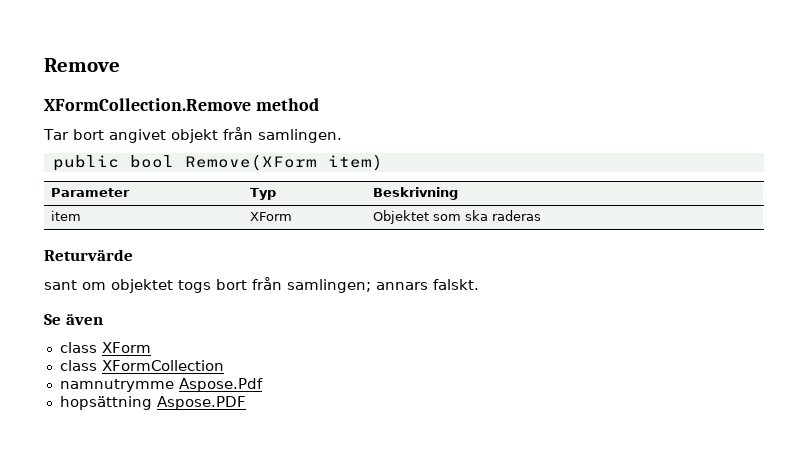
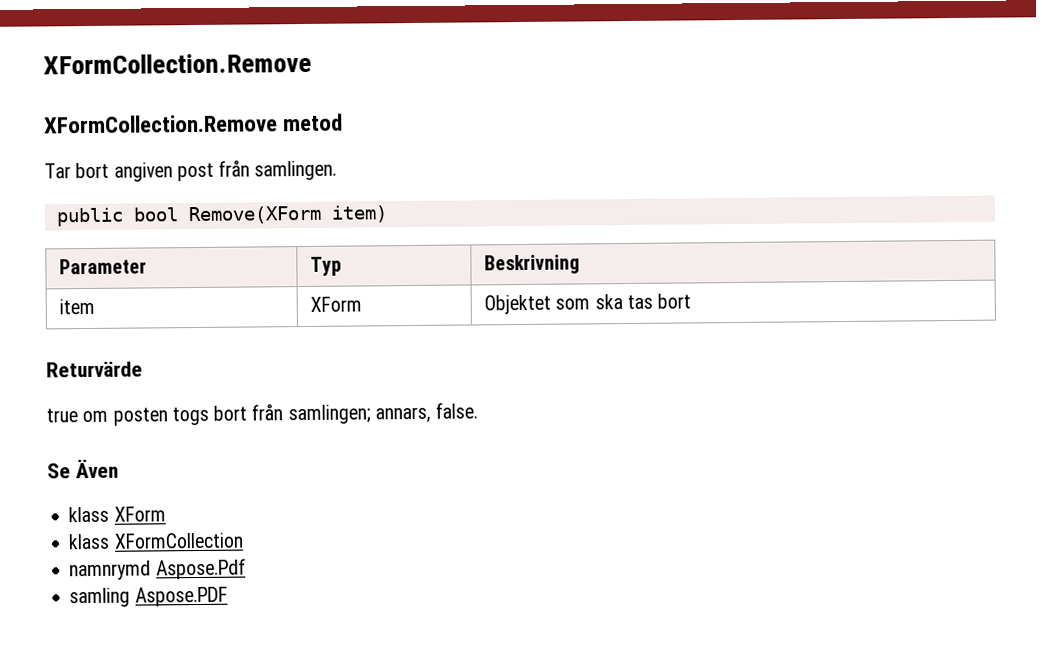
[44,58,120,72] [44,98,319,111] Remove // XFormCollection.Remove method -> [43,52,312,75] [44,113,344,134] XFormCollection.Remove // XFormCollection.Remove metod
[108,129,218,143] angivet objekt -> [113,162,214,182] angiven post
[491,210,541,221] raderas -> [626,293,692,310] tas bort
[44,279,173,293] sant om objektet -> [46,407,168,426] true om posten
[376,279,479,290] annars falskt. -> [374,402,479,424] annars, false.
[65,314,103,325] [59,342,97,353] även // class -> [74,458,119,479] [68,506,110,523] Även // klass
[59,360,97,371] class -> [68,533,111,550] klass
[59,379,174,392] namnutrymme -> [69,560,152,581] namnrymd
[59,396,152,410] hopsättning -> [69,587,131,608] samling

